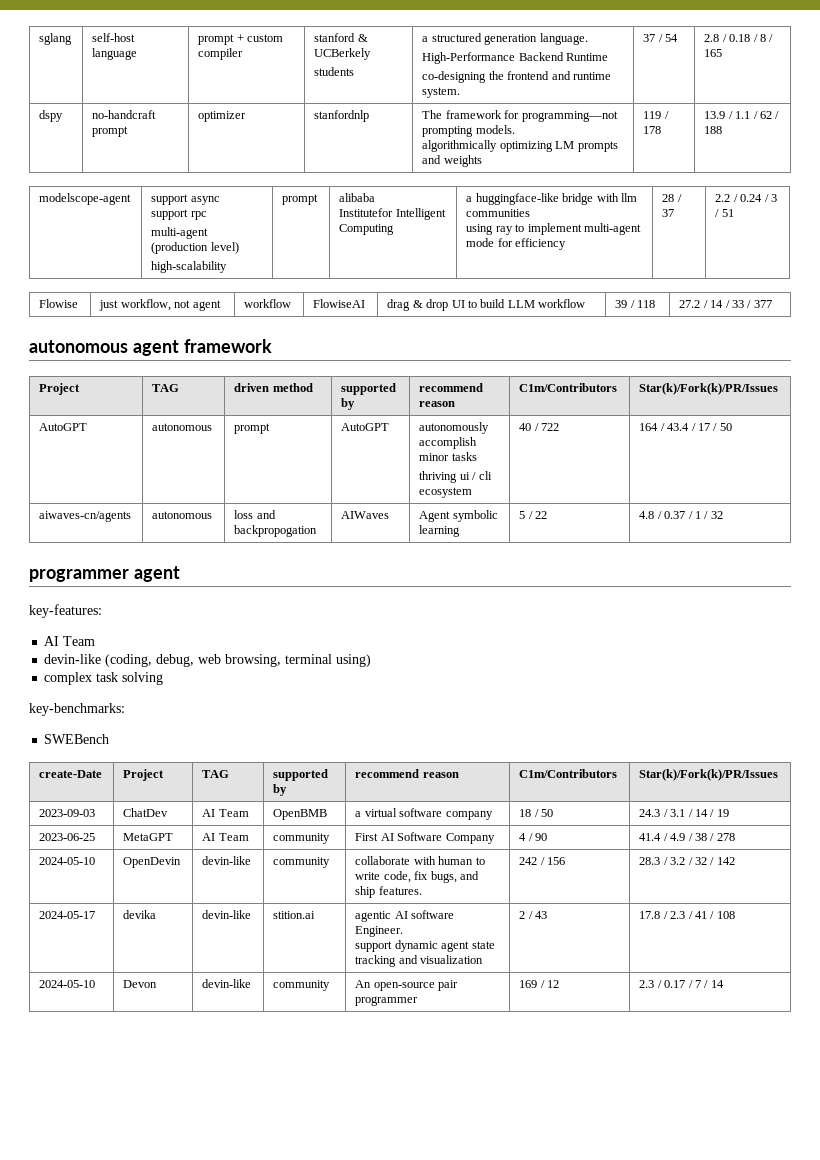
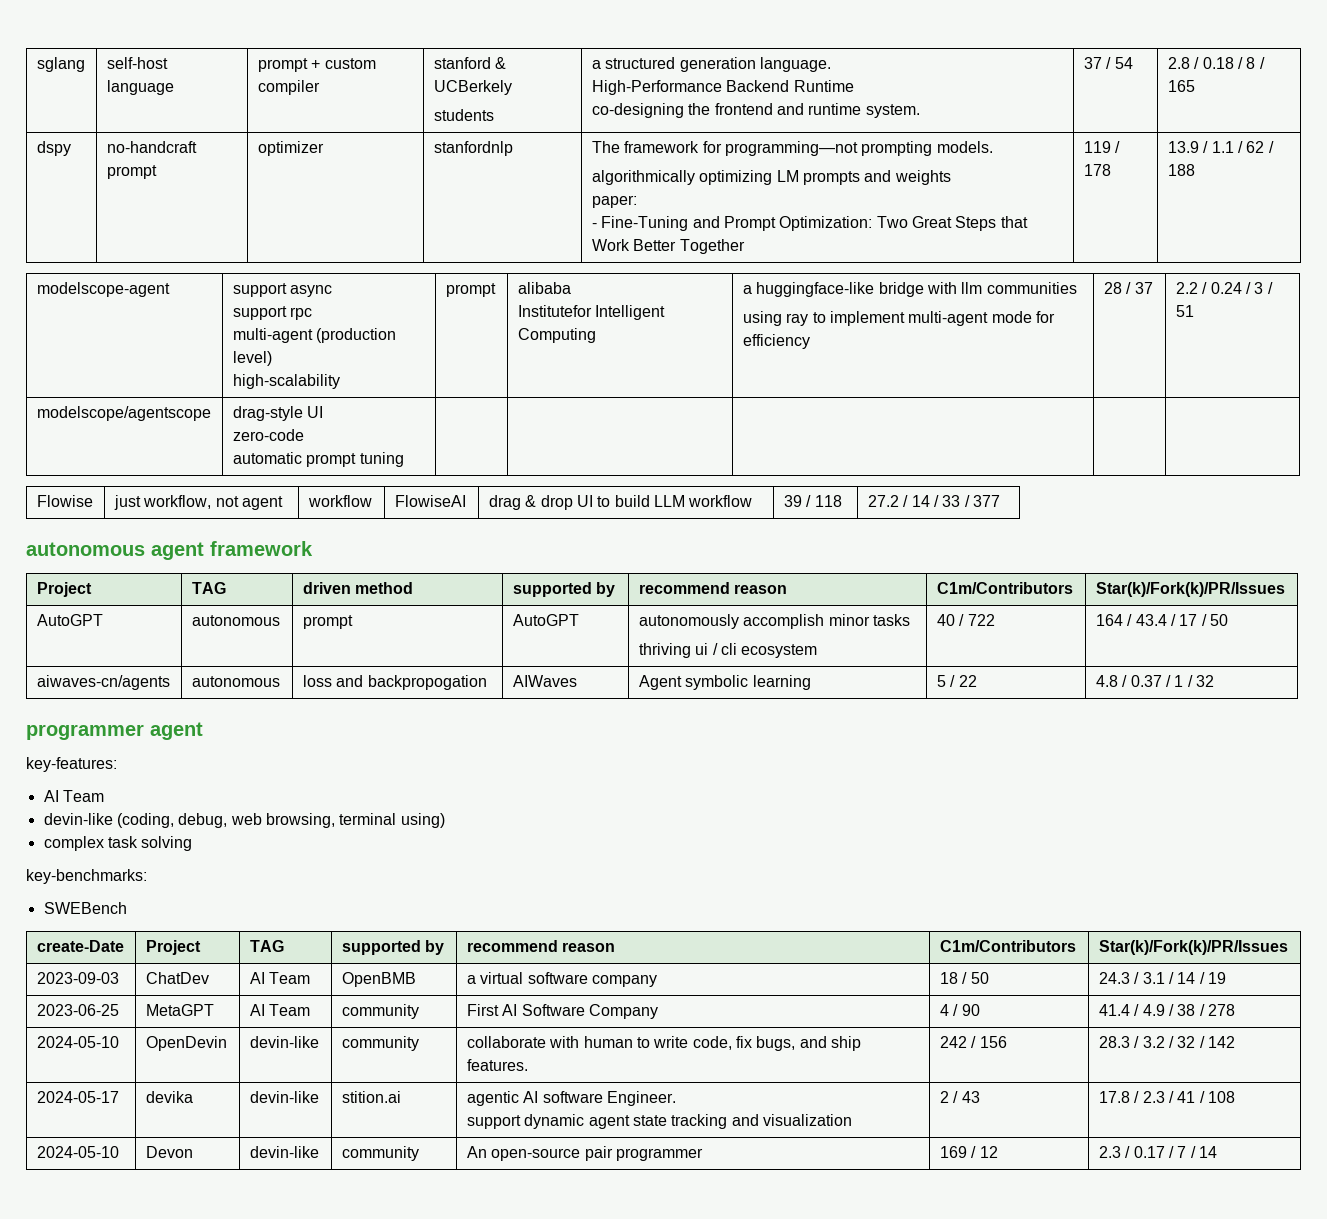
(482, 161) none -> [591,195,637,208] [591,216,1028,231] [591,239,745,254] // paper: // - Fine-Tuning and Prompt Optimization: Two Great Steps that Work Better Together
(734, 213) none -> [36,406,211,421] [232,406,324,421] [232,429,304,441] [232,452,404,467] // modelscope/agentscope | drag-style UI // zero-code // automatic prompt tuning | | | | |

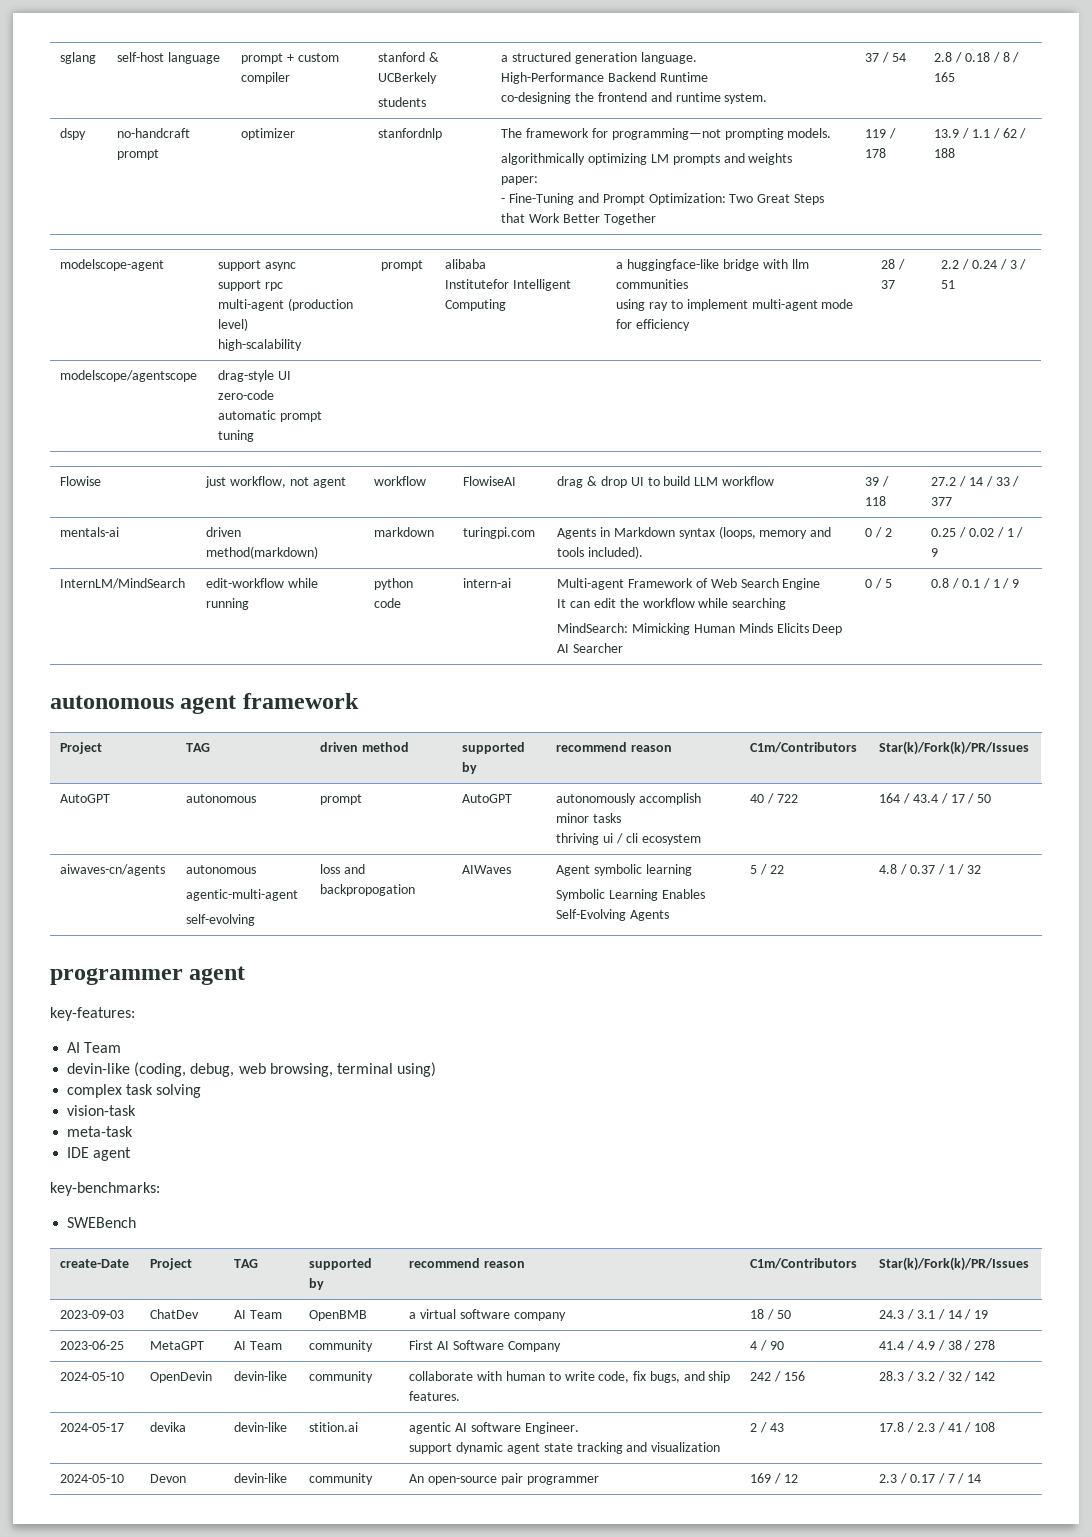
(1000, 501) none -> [60,527,120,537] [206,527,242,537] [206,546,319,559] [374,527,435,537] [463,527,536,539] [557,526,832,539] [557,546,644,559] [865,527,892,538] [931,527,1024,538] [931,548,939,557] [60,578,186,589] [206,578,319,588] [206,598,250,610] [374,578,414,590] [374,598,402,608] [463,578,512,588] [557,578,821,590] [557,598,787,610] [557,623,843,635] [557,643,624,653] [865,578,892,589] [931,578,1020,589] // mentals-ai | driven method(markdown) | markdown | turingpi.com | Agents in Markdown syntax (loops, memory and tools included). | 0 / 2 | 0.25 / 0.02 / 1 / 9 // InternLM/MindSearch | edit-workflow while running | python code | intern-ai | Multi-agent Framework of Web Search Engine // It can edit the workflow while searching // MindSearch: Mimicking Human Minds Elicits Deep AI Searcher | 0 / 5 | 0.8 / 0.1 / 1 / 9
(280, 681) none -> [186,889,299,901] [186,914,256,926] // agentic-multi-agent // self-evolving
(811, 682) none -> [556,889,705,901] [556,909,670,921] // Symbolic Learning Enables Self-Evolving Agents
(193, 843) none -> [67,1105,137,1116] [67,1126,134,1137] [67,1147,132,1161] // vision-task // meta-task // IDE agent

